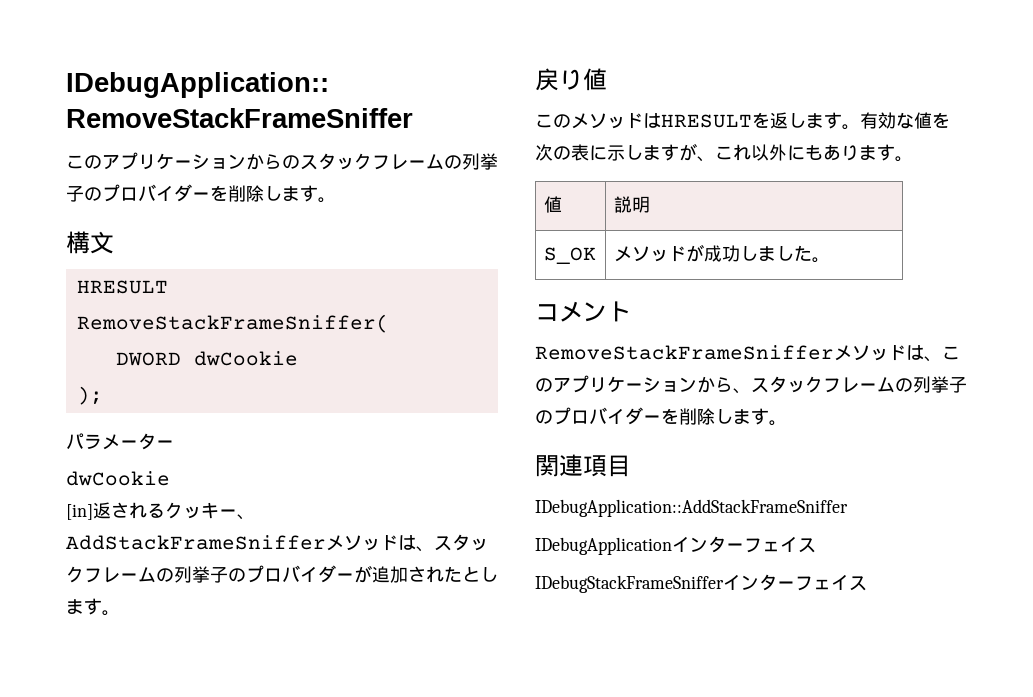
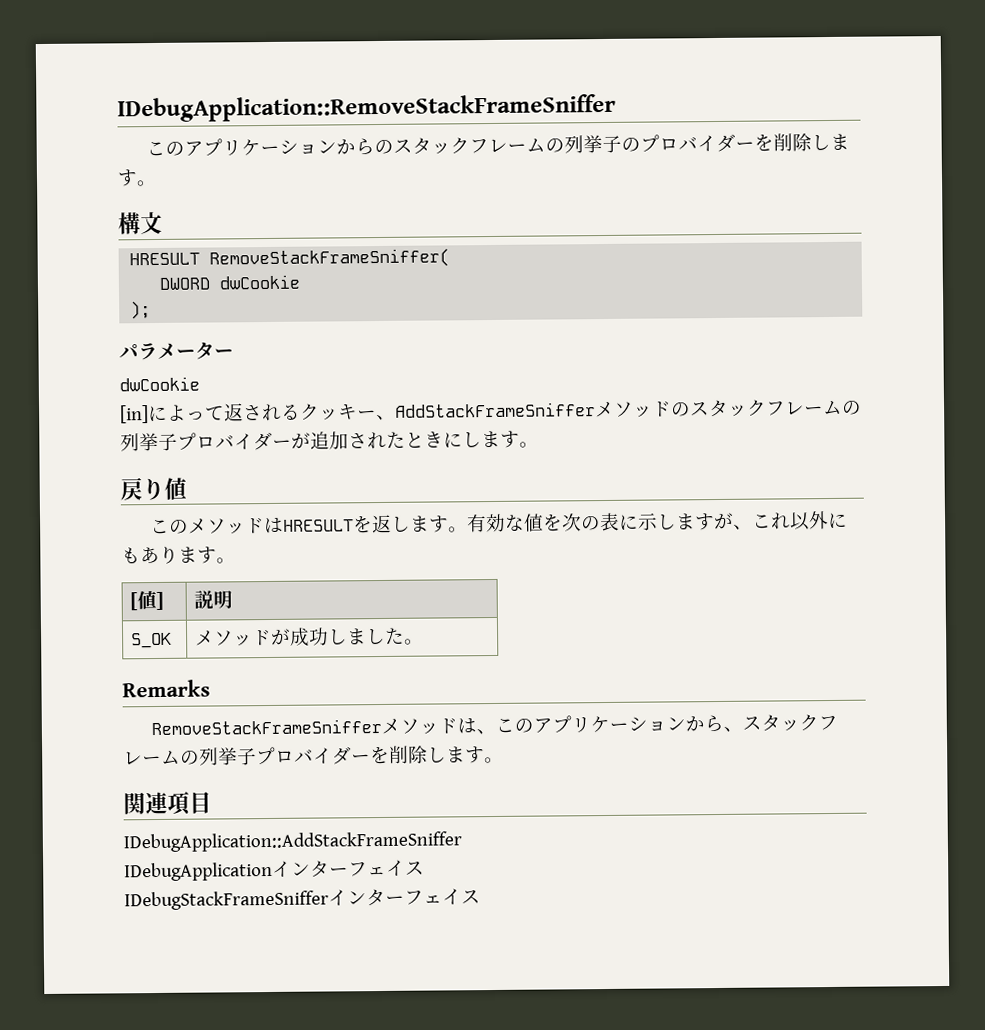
(93, 512) none -> [148,404,225,422] によって
[398,534,488,552] [66,566,246,583] は、スタックフレームの列挙子の -> [671,399,862,418] [120,432,178,452] のスタックフレームの列挙子
(480, 574) none -> [424,431,463,448] きに
[543,196,562,213] 値 -> [129,590,164,611] [値]
[535,301,631,322] コメント -> [122,679,210,698] Remarks
[535,410,553,424] の -> (257, 757) none

